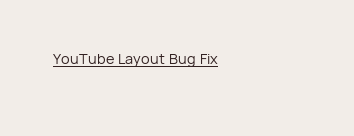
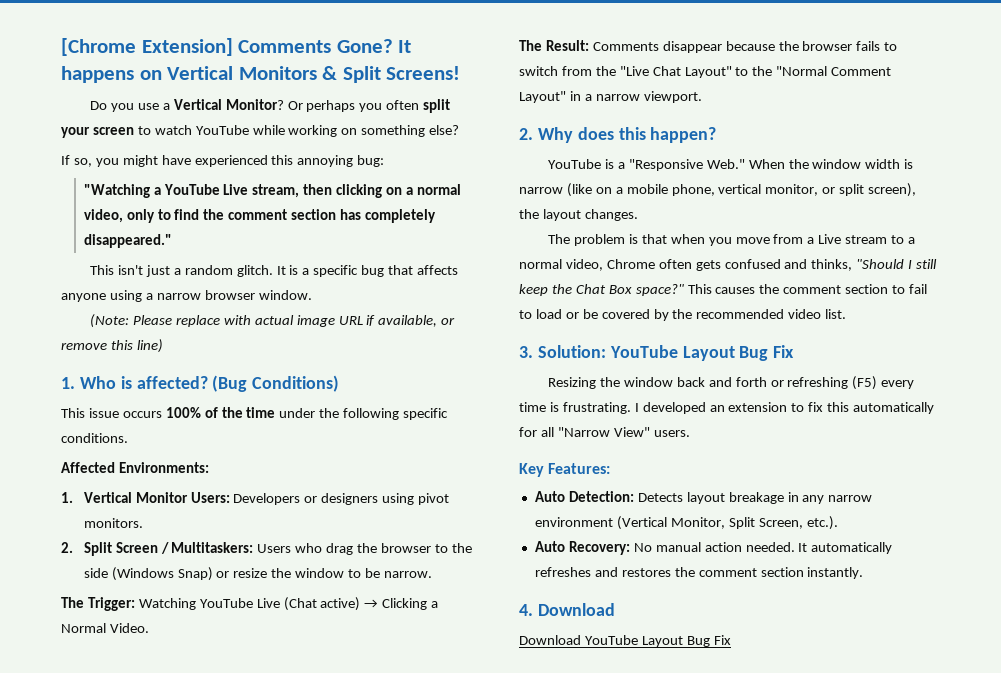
(53, 59) none -> [61,38,412,56] [61,66,461,83] [90,99,451,113] [61,125,460,138] [61,155,385,167] [83,184,461,198] [83,209,437,223] [83,234,172,248] [90,265,459,277] [61,290,312,302] [90,314,456,328] [61,339,163,353] [61,375,340,392] [61,407,449,420] [61,433,128,443] [61,462,209,473] [61,492,450,505] [83,518,143,528] [61,542,472,556] [83,567,432,581] [61,597,439,611] [61,623,149,633] [519,40,898,53] [519,66,892,78] [519,91,702,103] [519,127,717,143] [548,159,914,171] [519,183,917,197] [519,209,638,221] [548,234,916,246] [519,259,938,271] [519,284,928,296] [519,309,847,321] [519,345,795,361] [548,376,915,390] [519,402,935,414] [519,427,690,437] [519,463,611,477] [534,491,873,504] [534,516,838,530] [534,541,893,555] [534,567,864,579] [519,603,615,616] [519,635,581,645] [Chrome Extension] Comments Gone? It happens on Vertical Monitors & Split Screens! // Do you use a Vertical Monitor? Or perhaps you often split your screen to watch YouTube while working on something else? // If so, you might have experienced this annoying bug: // "Watching a YouTube Live stream, then clicking on a normal video, only to find the comment section has completely disappeared." // This isn't just a random glitch. It is a specific bug that affects anyone using a narrow browser window. // (Note: Please replace with actual image URL if available, or remove this line) // 1. Who is affected? (Bug Conditions) // This issue occurs 100% of the time under the following specific conditions. // Affected Environments: // 1. Vertical Monitor Users: Developers or designers using pivot monitors. // 2. Split Screen / Multitaskers: Users who drag the browser to the side (Windows Snap) or resize the window to be narrow. // The Trigger: Watching YouTube Live (Chat active) → Clicking a Normal Video. // The Result: Comments disappear because the browser fails to switch from the "Live Chat Layout" to the "Normal Comment Layout" in a narrow viewport. // 2. Why does this happen? // YouTube is a "Responsive Web." When the window width is narrow (like on a mobile phone, vertical monitor, or split screen), the layout changes. // The problem is that when you move from a Live stream to a normal video, Chrome often gets confused and thinks, "Should I still keep the Chat Box space?" This causes the comment section to fail to load or be covered by the recommended video list. // 3. Solution: YouTube Layout Bug Fix // Resizing the window back and forth or refreshing (F5) every time is frustrating. I developed an extension to fix this automatically for all "Narrow View" users. // Key Features: // Auto Detection: Detects layout breakage in any narrow environment (Vertical Monitor, Split Screen, etc.). // Auto Recovery: No manual action needed. It automatically refreshes and restores the comment section instantly. // 4. Download // Download

